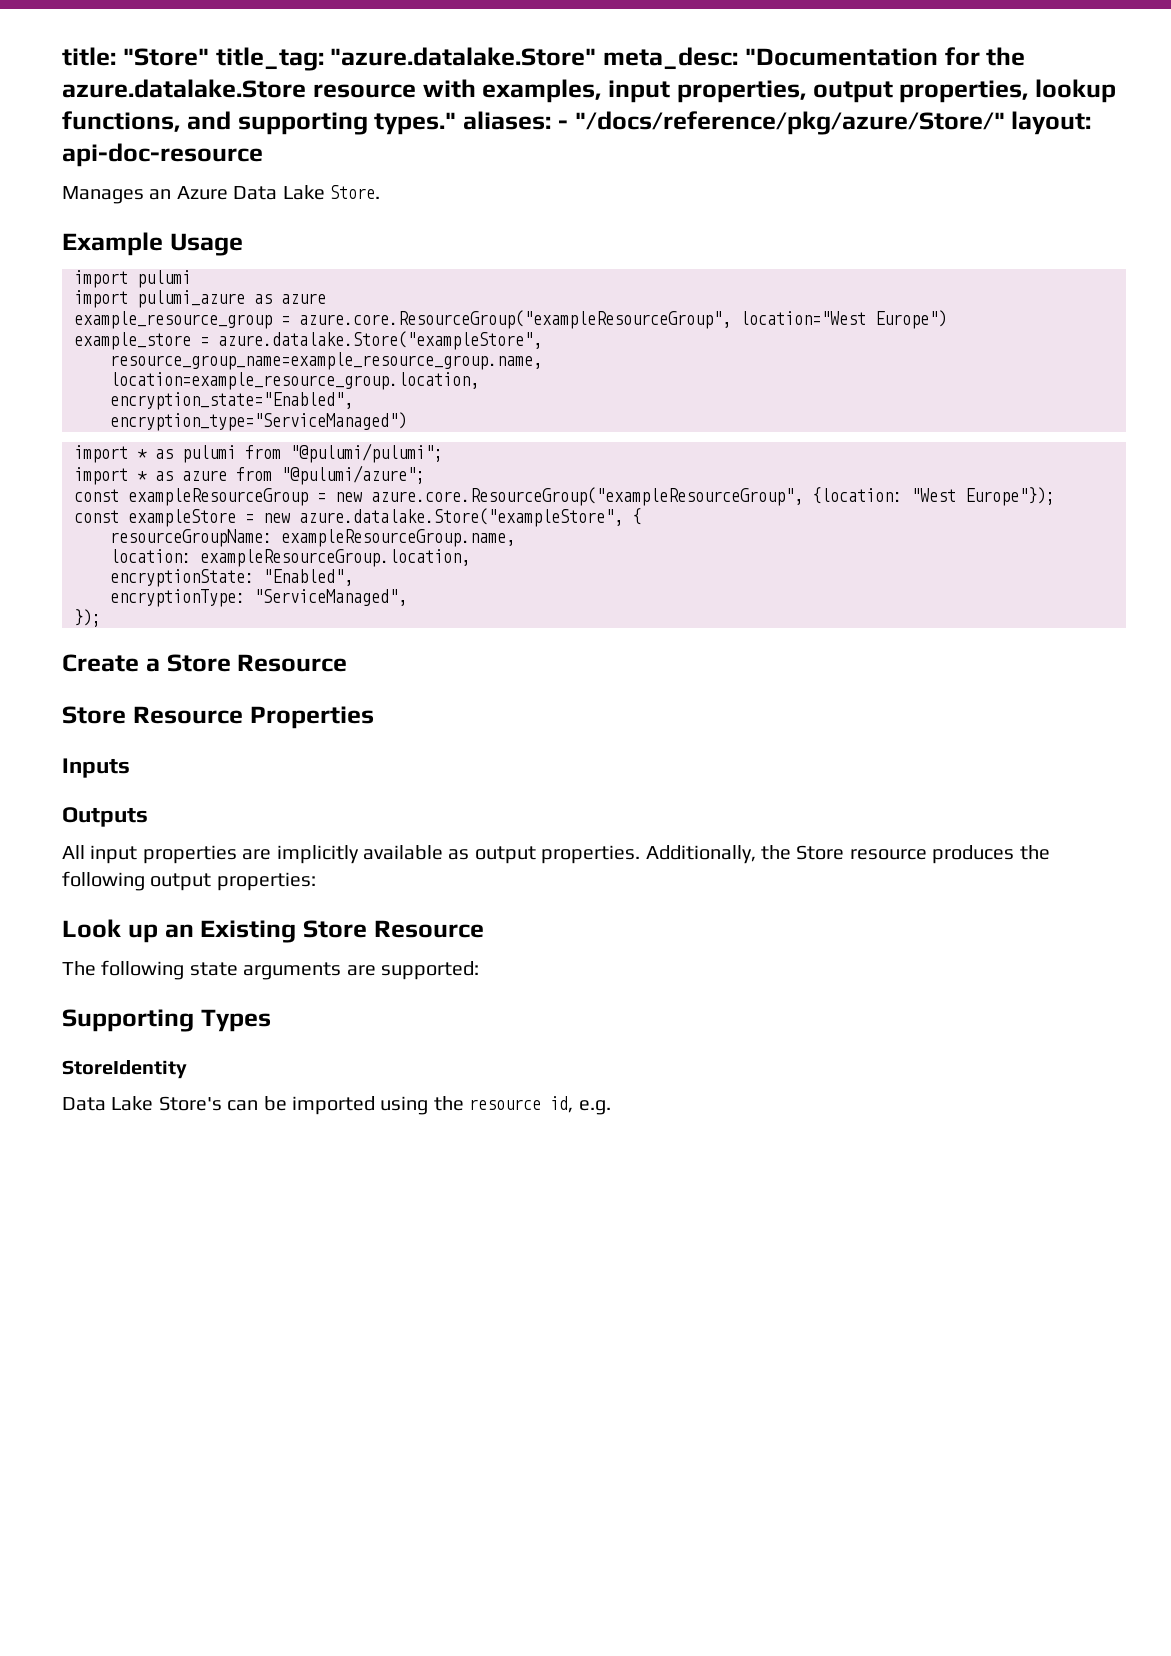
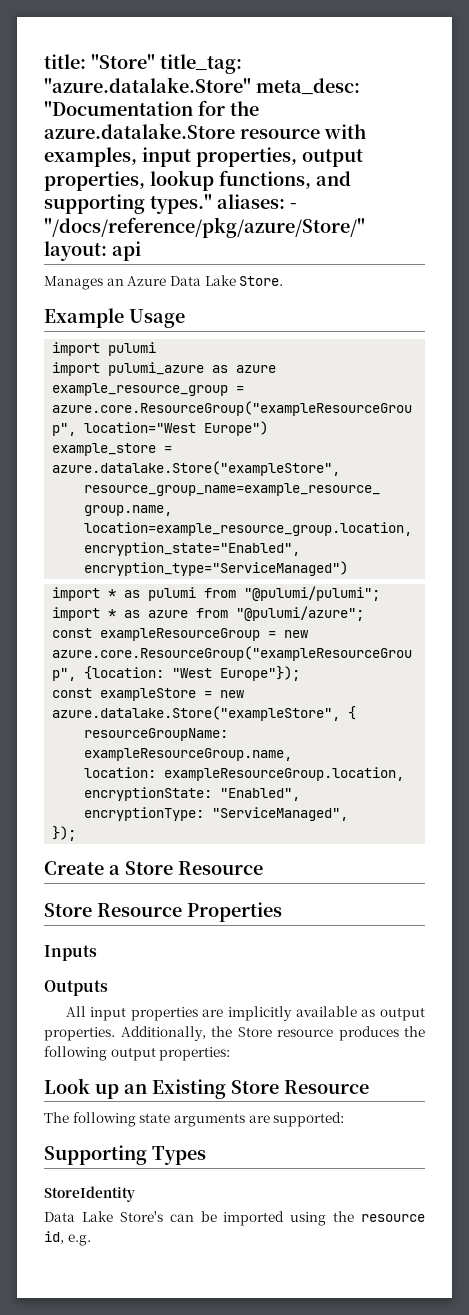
[62,143,263,167] api-doc-resource -> [112,241,141,261] api

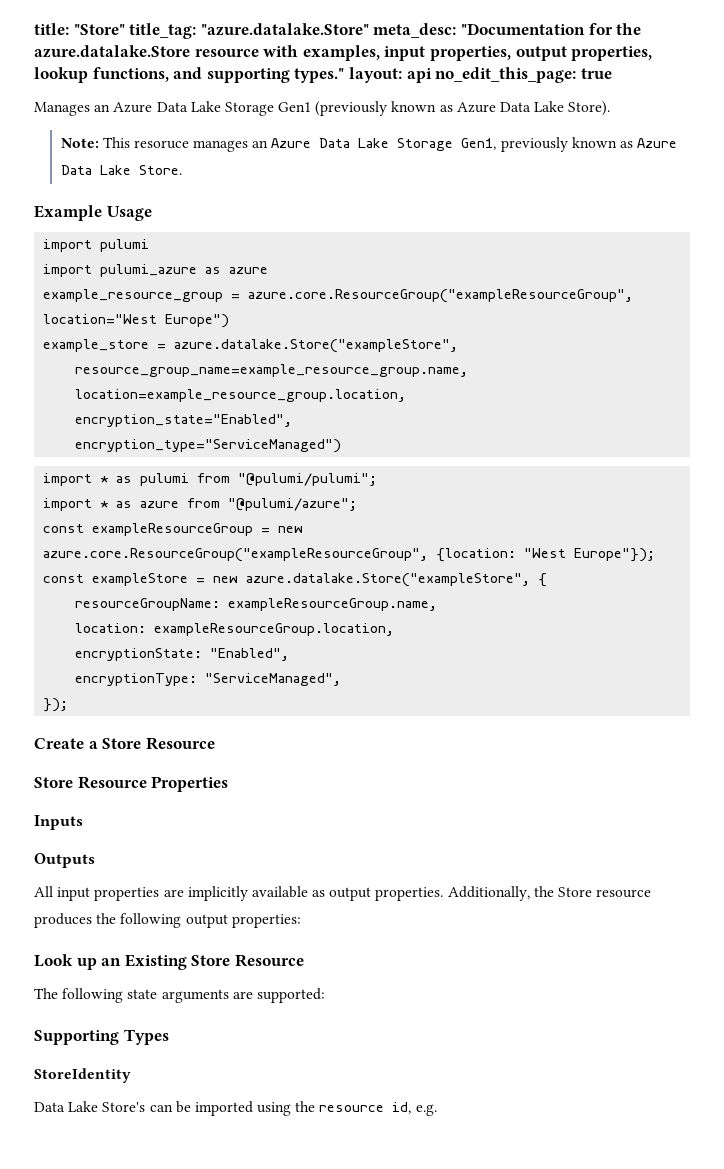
[217,194,297,209] [44,217,365,238] aliases: - "/docs/reference/pkg/azure/Store/" -> (345, 75) none
(141, 251) none -> [435,67,612,83] no_edit_this_page: true
(236, 280) none -> [224,101,611,116] [60,137,678,152] [60,165,131,175] Storage Gen1 (previously known as Azure Data Lake Store). // Note: This resoruce manages an Azure Data Lake Storage Gen1, previously known as Azure Data Lake

